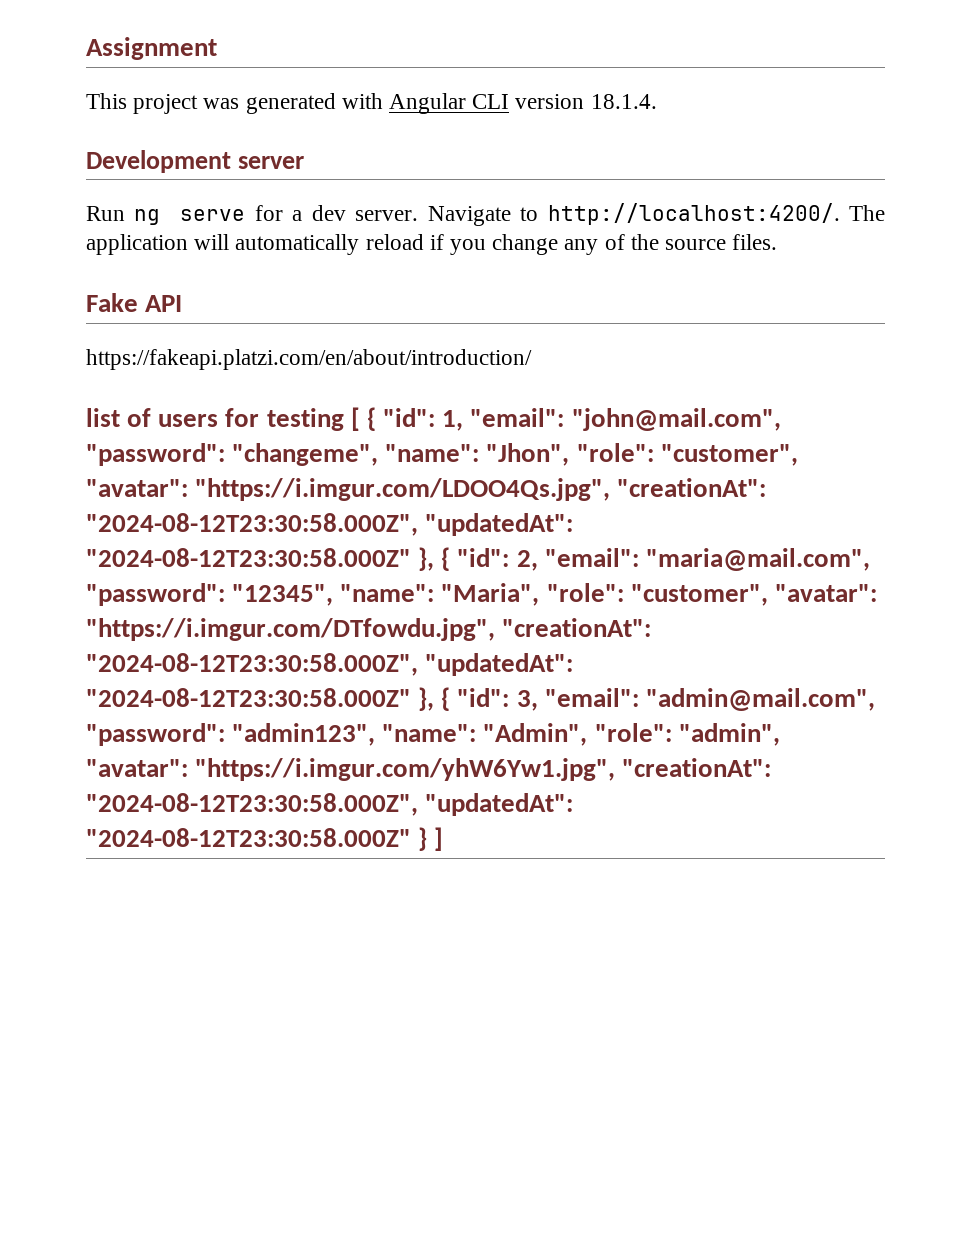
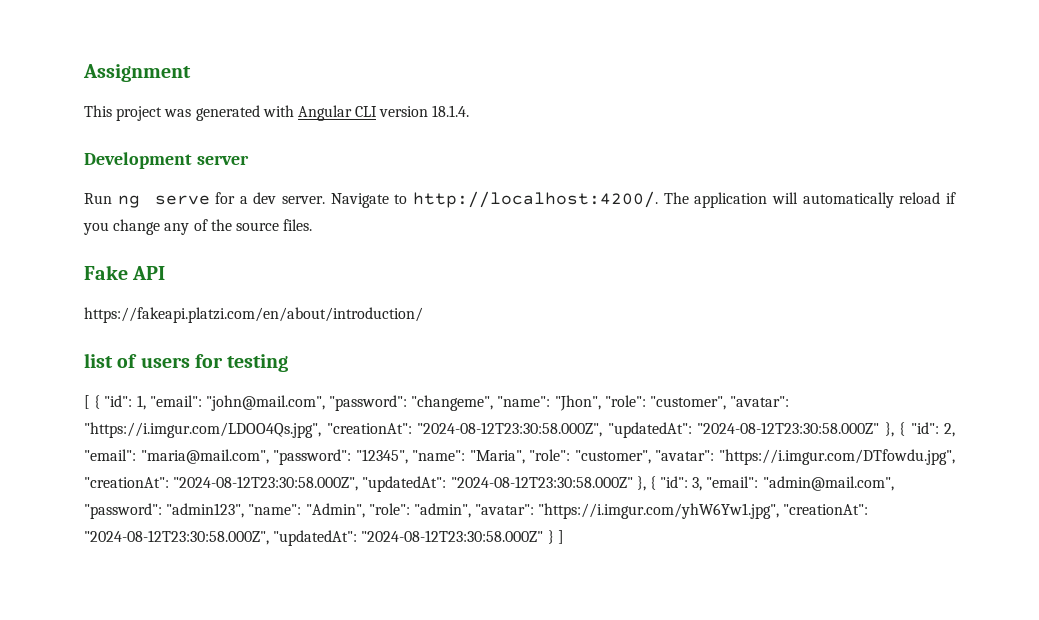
(344, 419) none -> (289, 363) //

